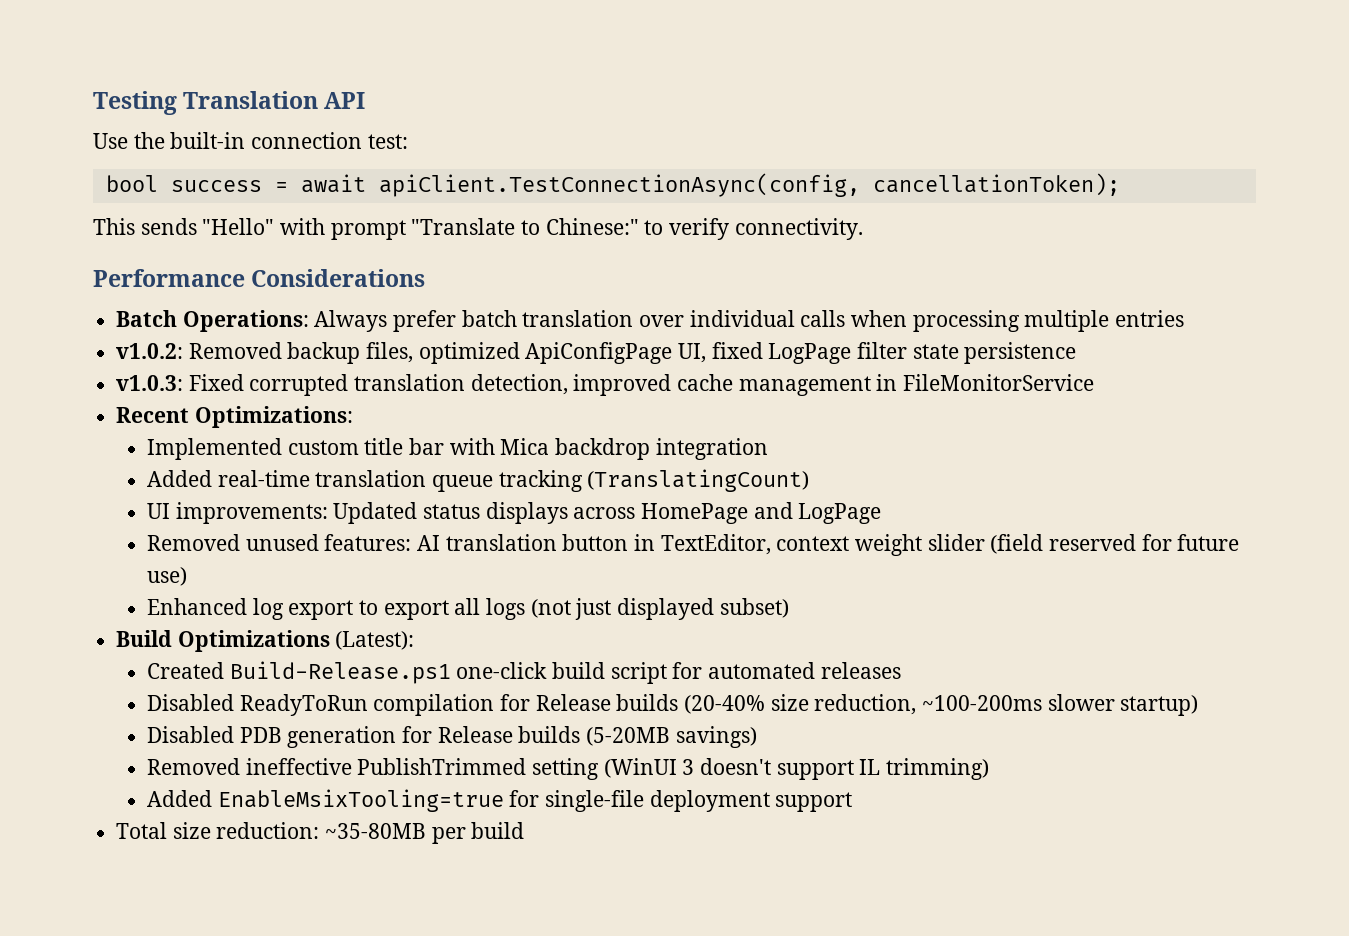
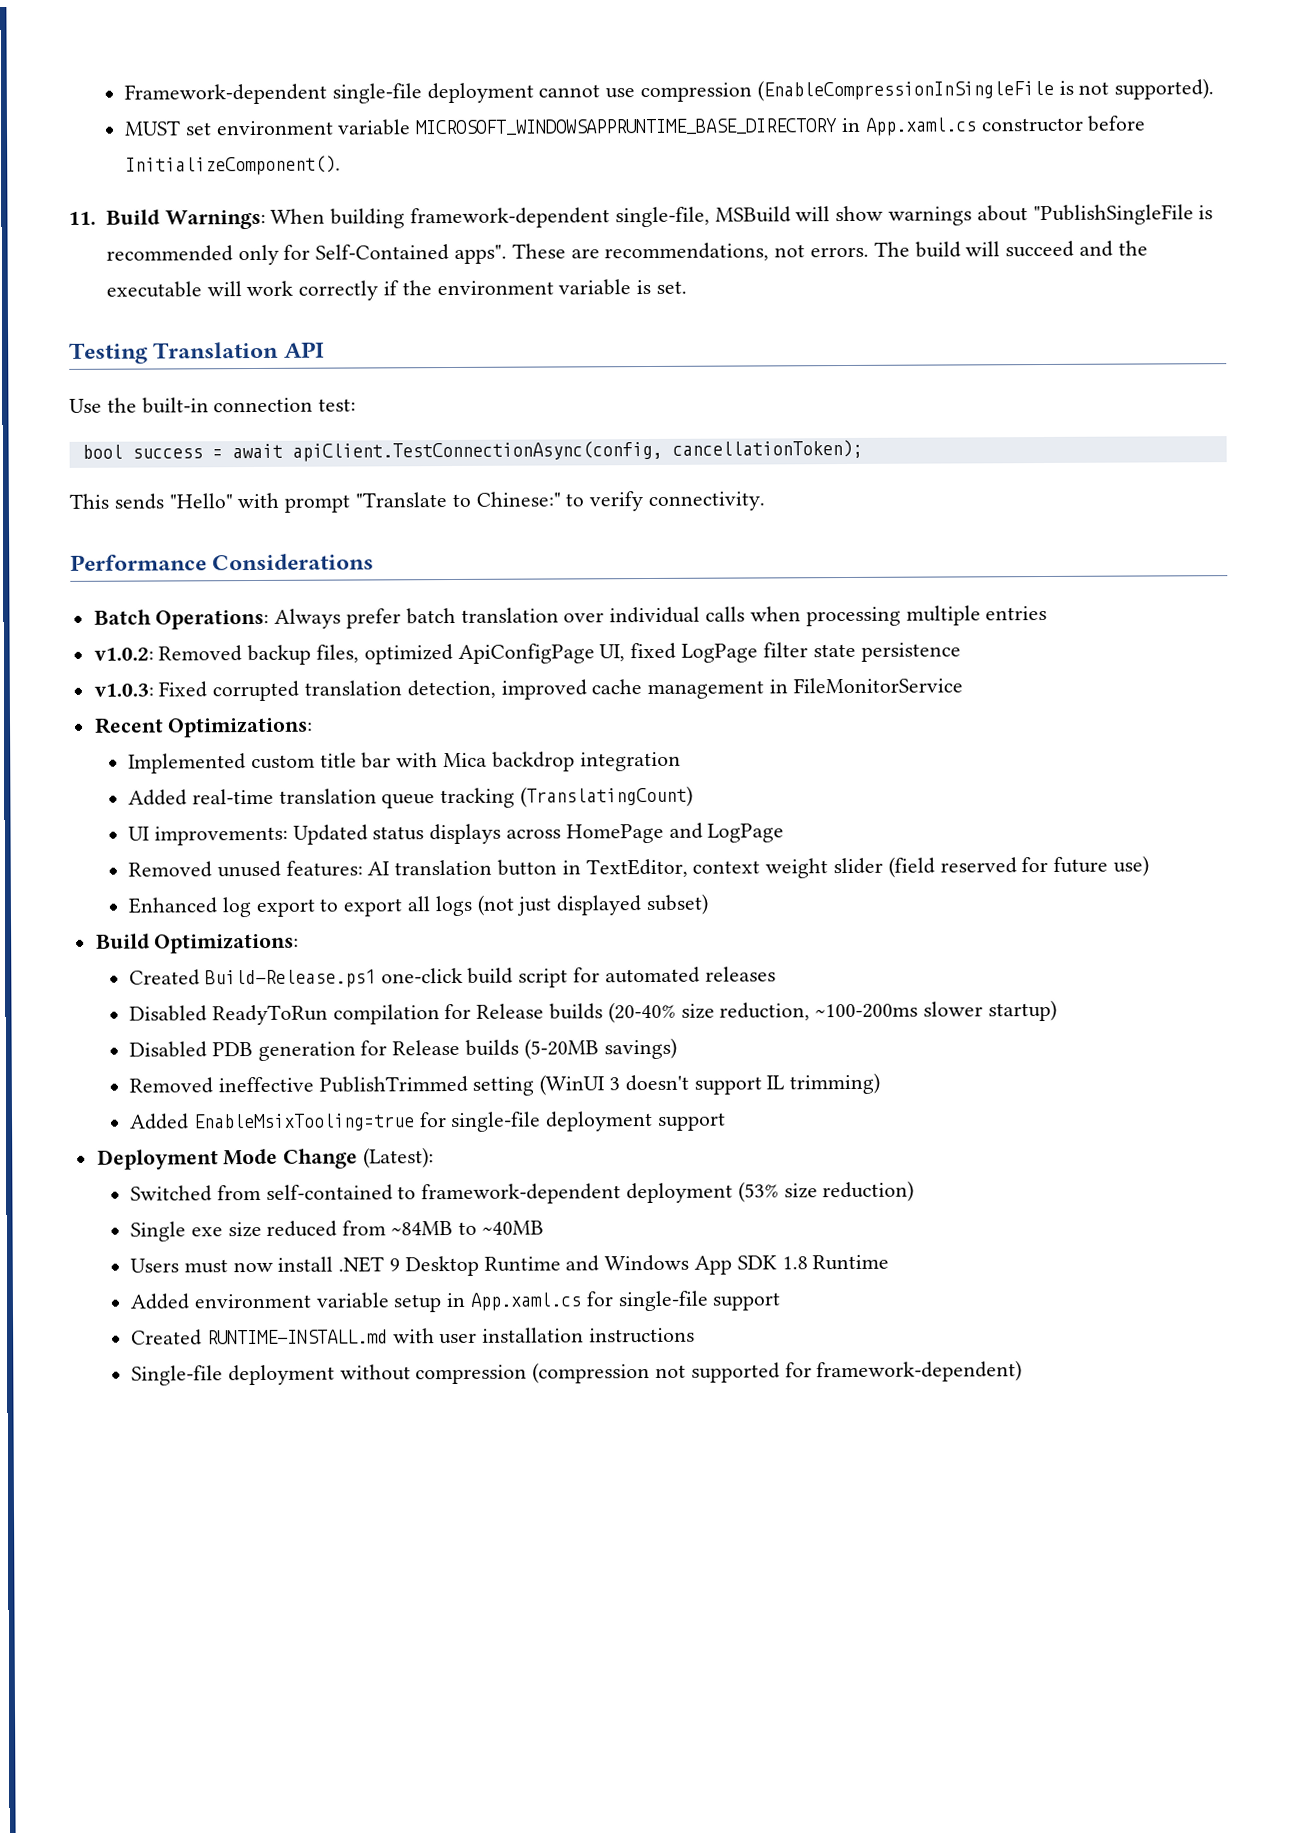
(93, 103) none -> [123,78,1215,105] [123,115,1147,137] [124,155,341,176] [68,204,1214,230] [105,240,1148,266] [105,279,687,301] Framework-dependent single-file deployment cannot use compression (EnableCompressionInSingleFile is not supported). // MUST set environment variable MICROSOFT_WINDOWSAPPRUNTIME_BASE_DIRECTORY in App.xaml.cs constructor before InitializeComponent(). // 11. Build Warnings: When building framework-dependent single-file, MSBuild will show warnings about "PublishSingleFile is recommended only for Self-Contained apps". These are recommendations, not errors. The build will succeed and the executable will work correctly if the environment variable is set. //
[177,630,415,652] Optimizations (Latest): -> [154,933,300,954] Optimizations:
[116,822,525,844] Total size reduction: ~35-80MB per build -> [96,1147,435,1170] [129,1180,915,1205] [129,1220,544,1242] [129,1254,890,1277] [129,1290,781,1313] [130,1327,695,1346] [130,1360,1023,1386] Deployment Mode Change (Latest): // Switched from self-contained to framework-dependent deployment (53% size reduction) // Single exe size reduced from ~84MB to ~40MB // Users must now install .NET 9 Desktop Runtime and Windows App SDK 1.8 Runtime // Added environment variable setup in App.xaml.cs for single-file support // Created RUNTIME-INSTALL.md with user installation instructions // Single-file deployment without compression (compression not supported for framework-dependent)

